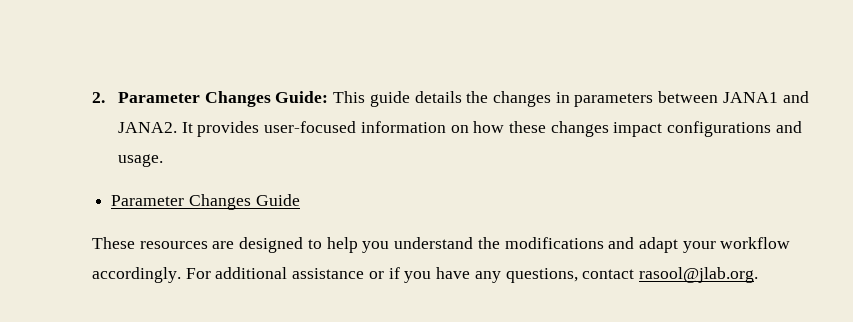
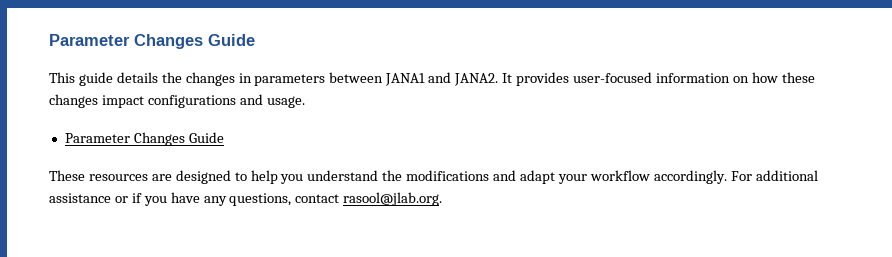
[92,91,329,107] 2. Parameter Changes Guide: -> [49,34,255,49] Parameter Changes Guide //

